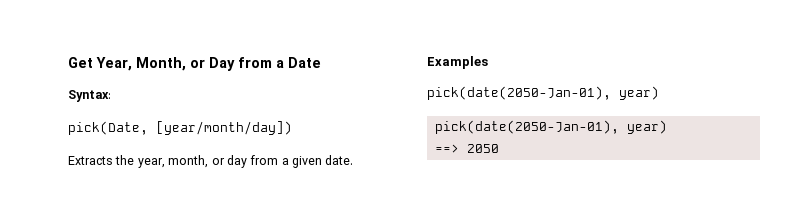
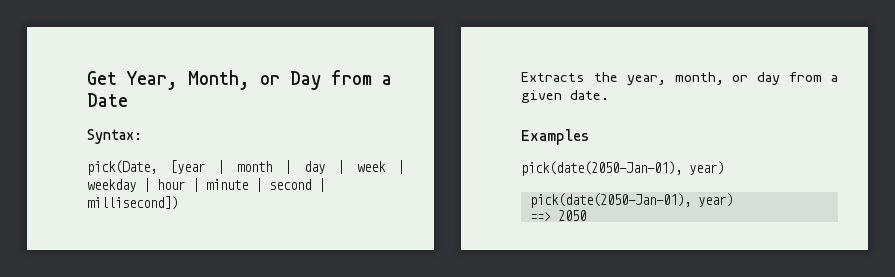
[156,121,292,135] [year/month/day]) -> [169,160,404,174] [87,178,325,192] [87,196,178,210] [year | month | day | week | weekday | hour | minute | second | millisecond])

